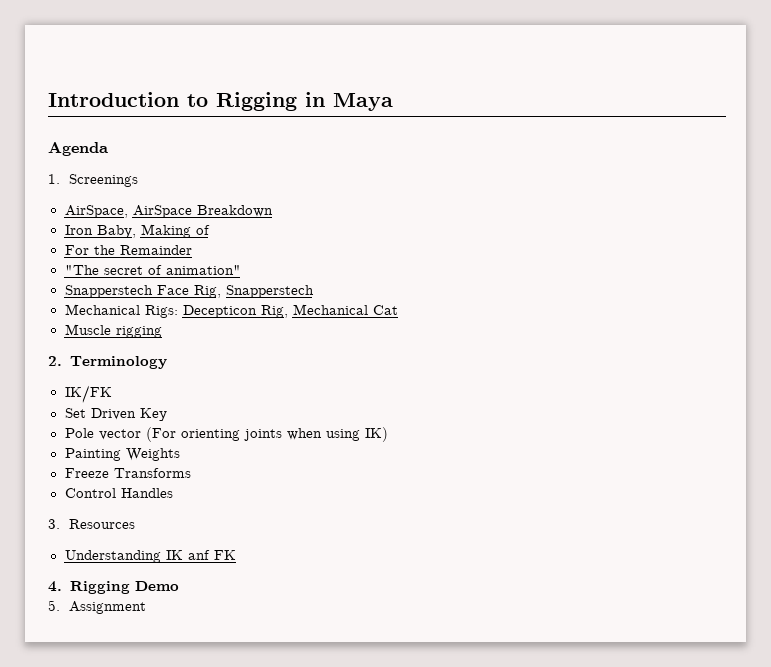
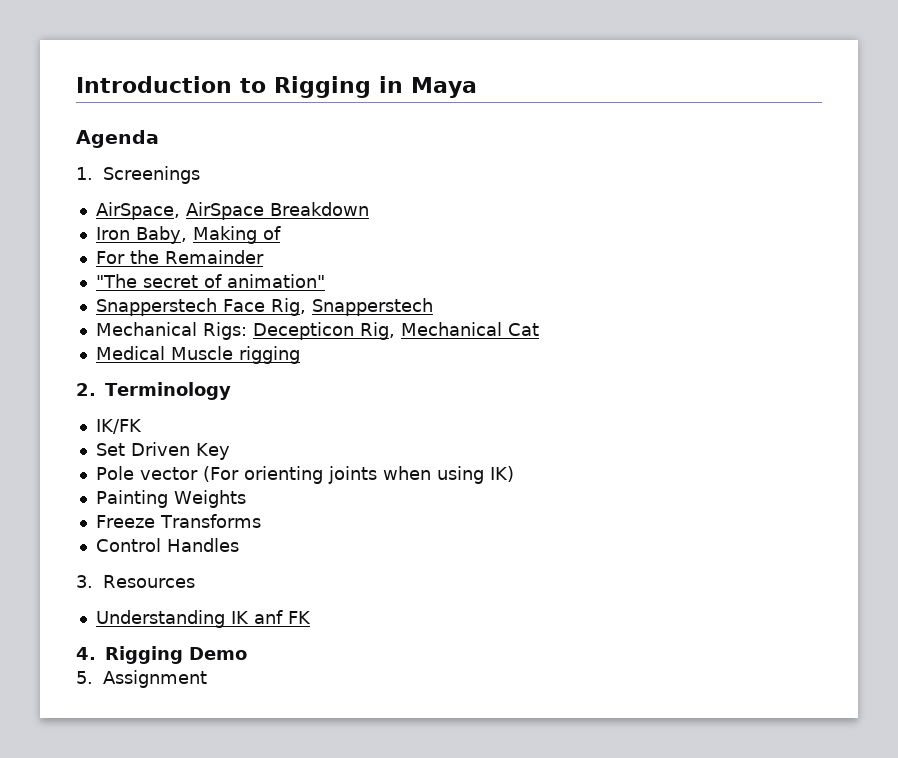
(398, 310) none -> [95,346,165,360] Medical

